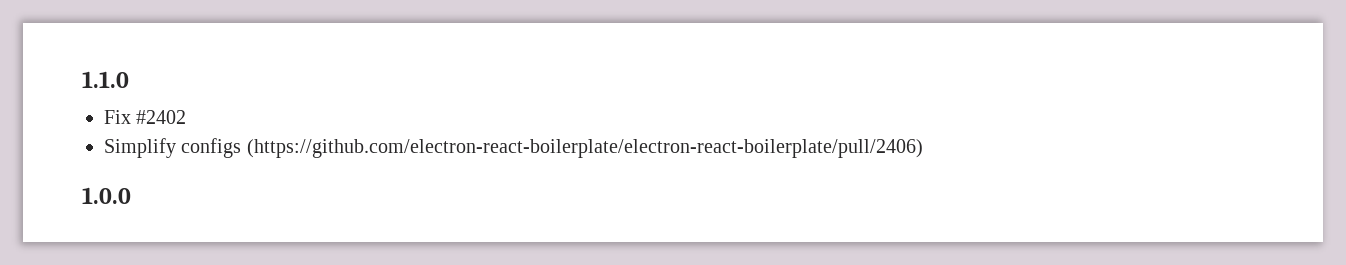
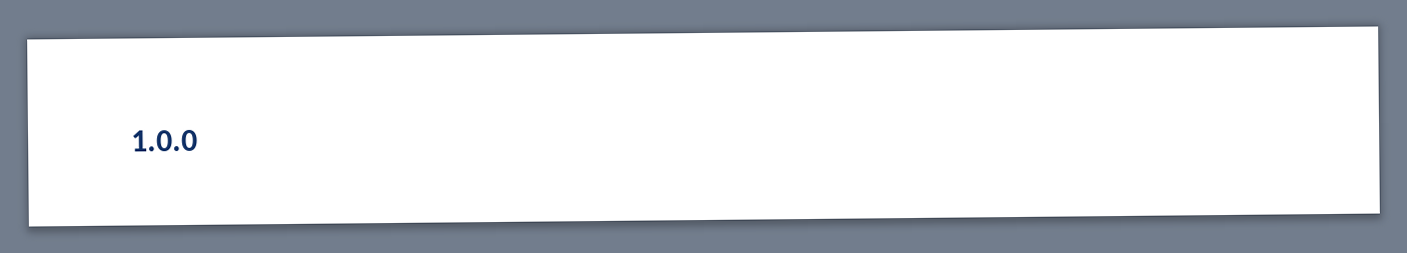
[82,71,129,88] [104,110,187,124] [104,138,923,158] 1.1.0 // Fix #2402 // Simplify configs (https://github.com/electron-react-boilerplate/electron-react-boilerplate/pull/2406) // -> (131, 140) none

